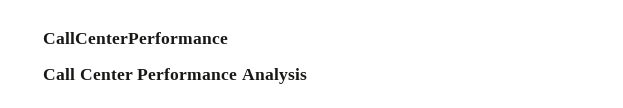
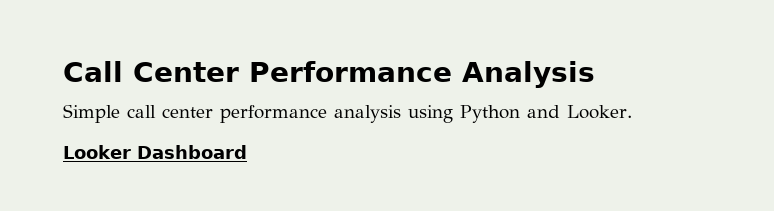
[43,32,228,44] CallCenterPerformance // -> (63, 71) none
(308, 76) none -> [63,104,632,123] [63,145,247,159] // Simple call center performance analysis using Python and Looker. // Looker Dashboard

